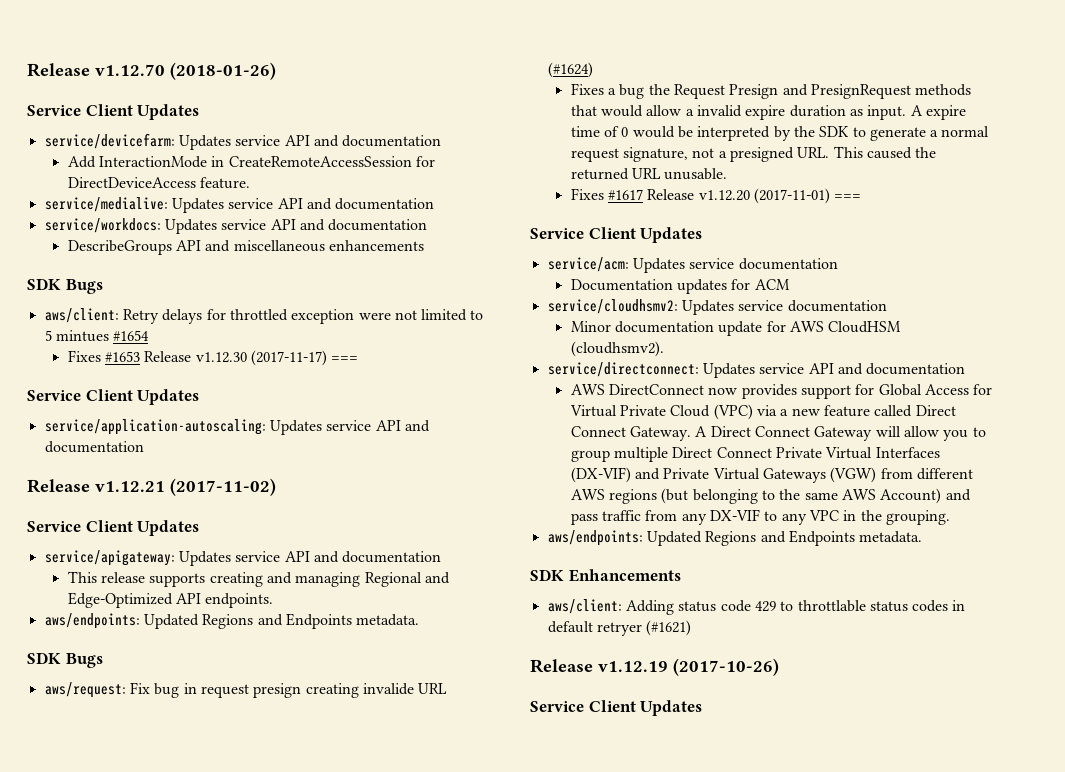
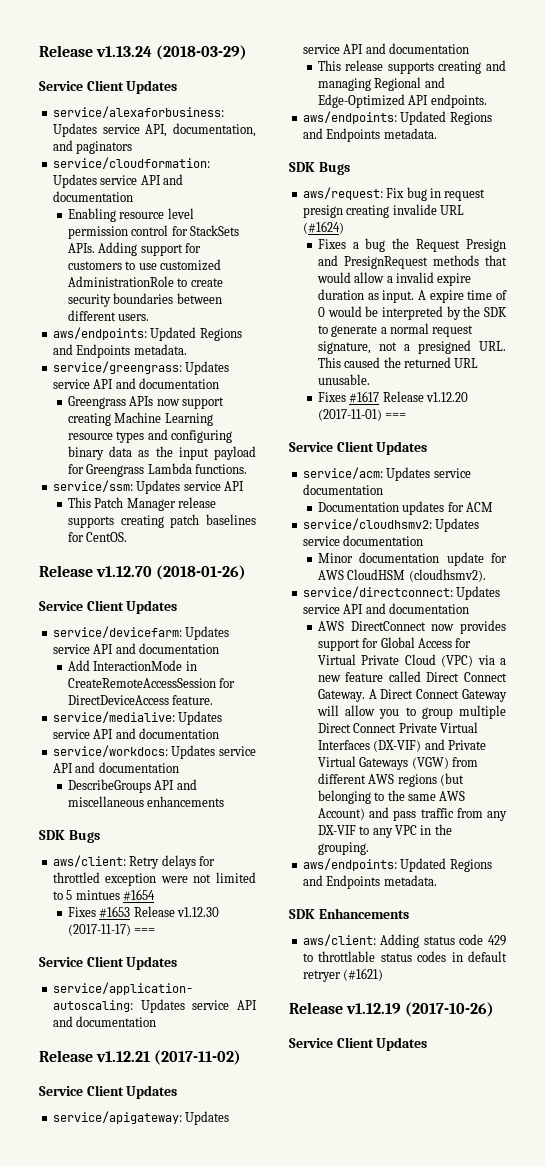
[27,63,90,77] Release -> [39,45,248,60] [39,80,178,94] [52,106,224,118] [52,123,256,137] [52,140,133,154] [52,157,210,169] [52,174,183,188] [52,191,133,202] [67,208,194,222] [67,225,239,239] [67,242,201,256] [67,259,221,271] [67,276,223,287] [67,293,222,307] [67,310,150,321] [52,327,242,341] [52,344,187,358] [52,361,230,375] [52,378,219,389] [67,396,224,409] [67,412,213,426] [67,429,232,443] [67,446,256,460] [67,463,247,477] [52,480,244,494] [67,497,216,511] [67,514,256,528] [67,532,128,542] [39,565,93,577] Release v1.13.24 (2018-03-29) // Service Client Updates // service/alexaforbusiness: Updates service API, documentation, and paginators // service/cloudformation: Updates service API and documentation // Enabling resource level permission control for StackSets APIs. Adding support for customers to use customized AdministrationRole to create security boundaries between different users. // aws/endpoints: Updated Regions and Endpoints metadata. // service/greengrass: Updates service API and documentation // Greengrass APIs now support creating Machine Learning resource types and configuring binary data as the input payload for Greengrass Lambda functions. // service/ssm: Updates service API // This Patch Manager release supports creating patch baselines for CentOS. // Release

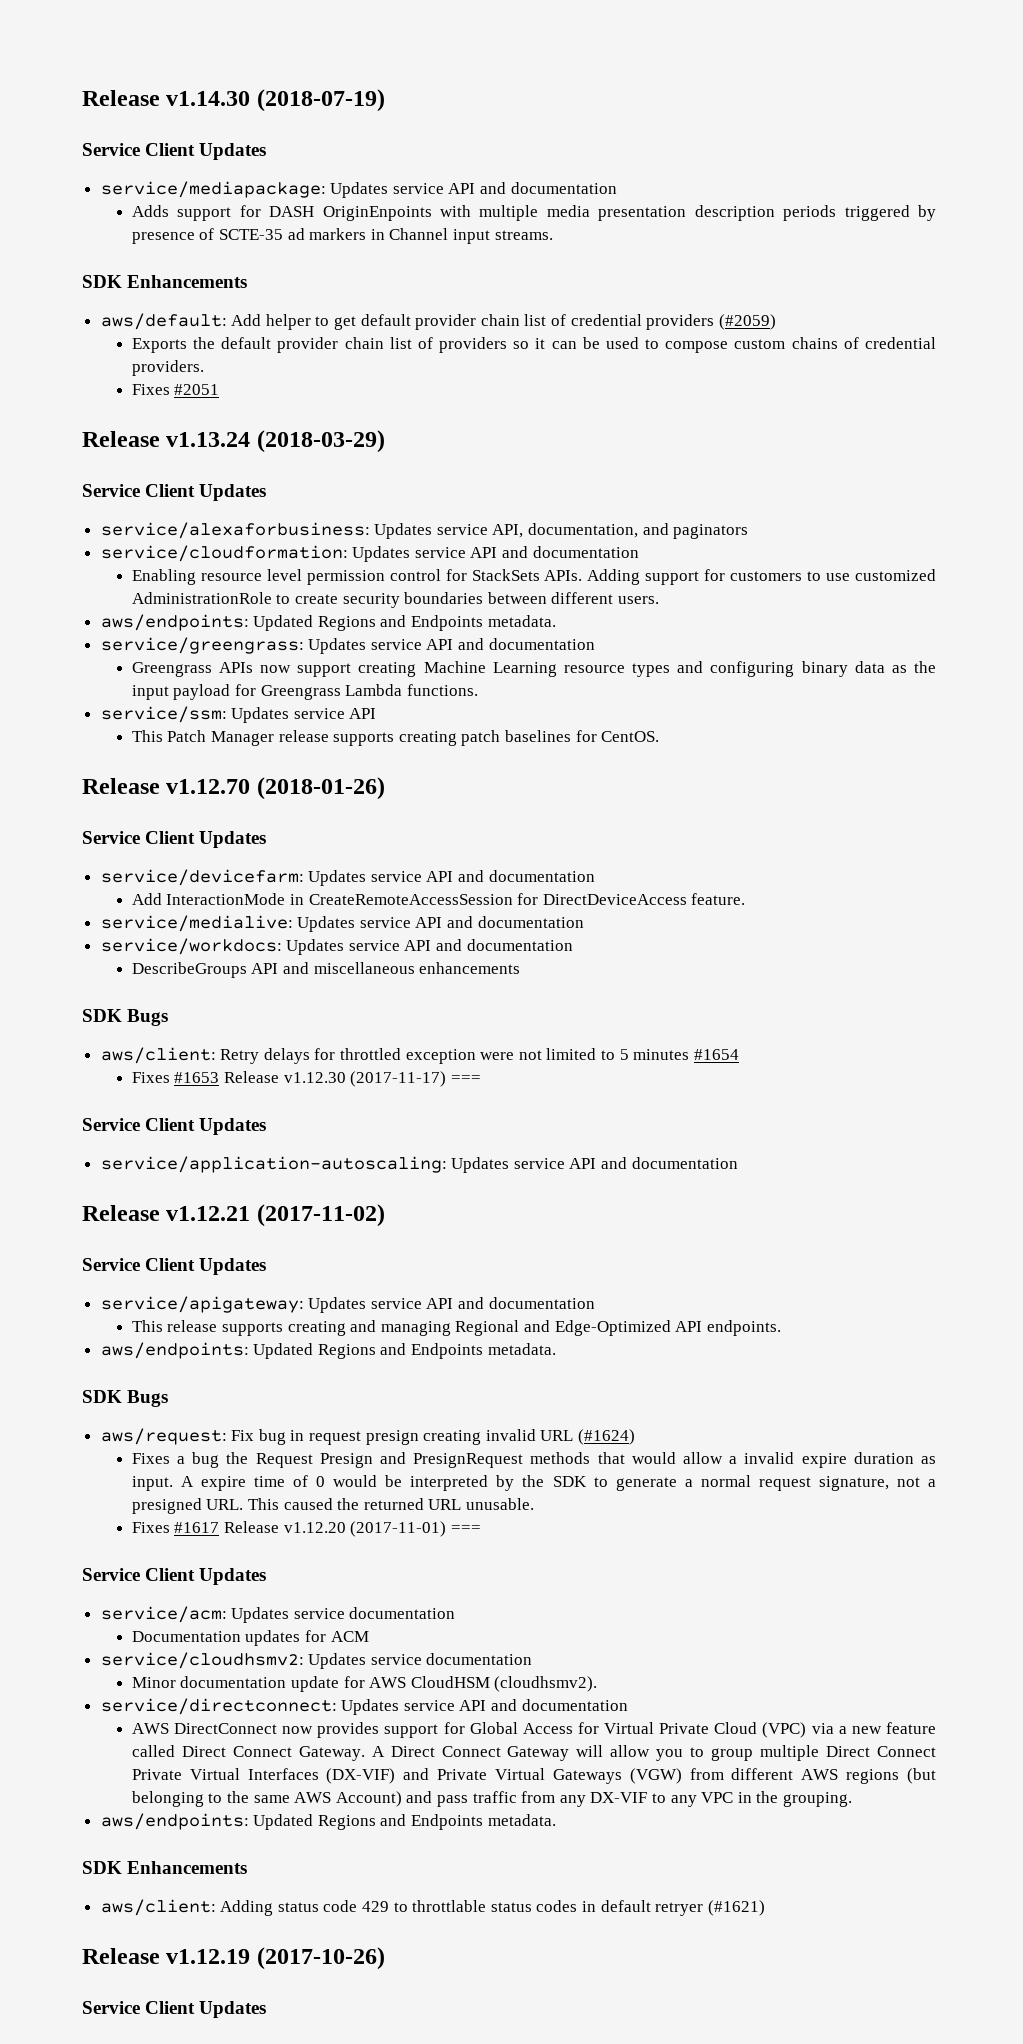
[39,45,93,57] Release -> [82,89,385,112] [82,143,267,160] [100,181,617,198] [131,205,936,221] [131,228,553,244] [82,275,248,288] [100,313,776,330] [131,337,936,353] [131,360,204,376] [131,384,220,395] [82,431,160,447] Release v1.14.30 (2018-07-19) // Service Client Updates // service/mediapackage: Updates service API and documentation // Adds support for DASH OriginEnpoints with multiple media presentation description periods triggered by presence of SCTE-35 ad markers in Channel input streams. // SDK Enhancements // aws/default: Add helper to get default provider chain list of credential providers (#2059) // Exports the default provider chain list of providers so it can be used to compose custom chains of credential providers. // Fixes #2051 // Release
[75,890,120,900] mintues -> [633,1049,690,1060] minutes
[392,204,437,215] invalide -> [485,1429,536,1441] invalid

